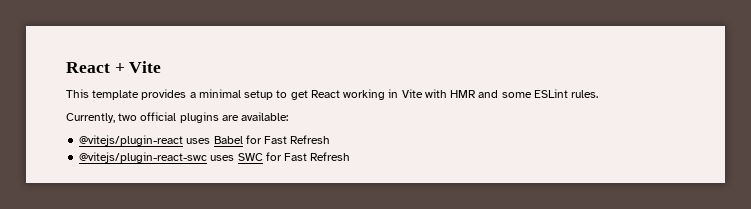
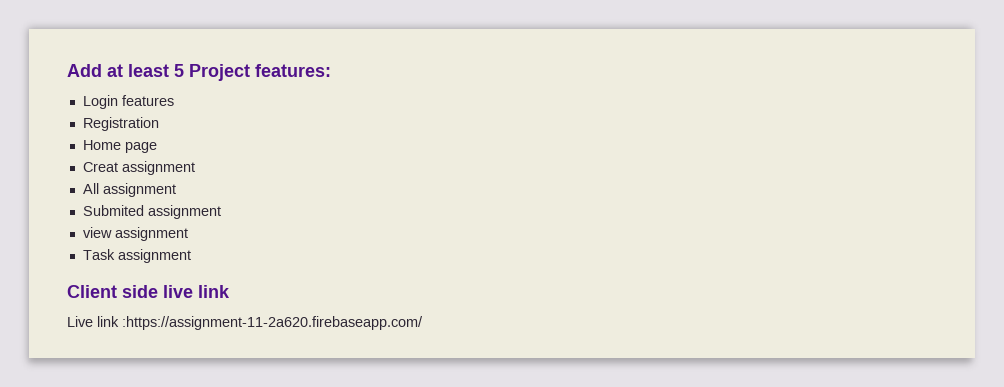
[66,61,162,73] [66,89,599,100] [66,112,289,123] [79,135,331,146] [79,152,351,163] React + Vite // This template provides a minimal setup to get React working in Vite with HMR and some ESLint rules. // Currently, two official plugins are available: // @vitejs/plugin-react uses Babel for Fast Refresh // @vitejs/plugin-react-swc uses SWC for Fast Refresh -> [67,64,331,81] [82,95,174,109] [82,117,159,131] [82,140,157,153] [82,161,195,175] [82,183,176,197] [82,205,221,219] [82,227,188,241] [82,249,191,263] [67,285,230,298] [67,316,423,330] Add at least 5 Project features: // Login features // Registration // Home page // Creat assignment // All assignment // Submited assignment // view assignment // Task assignment // Client side live link // Live link :https://assignment-11-2a620.firebaseapp.com/

